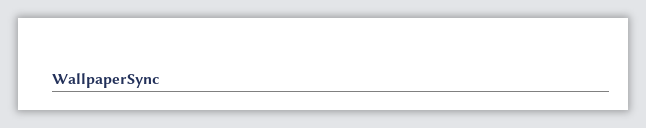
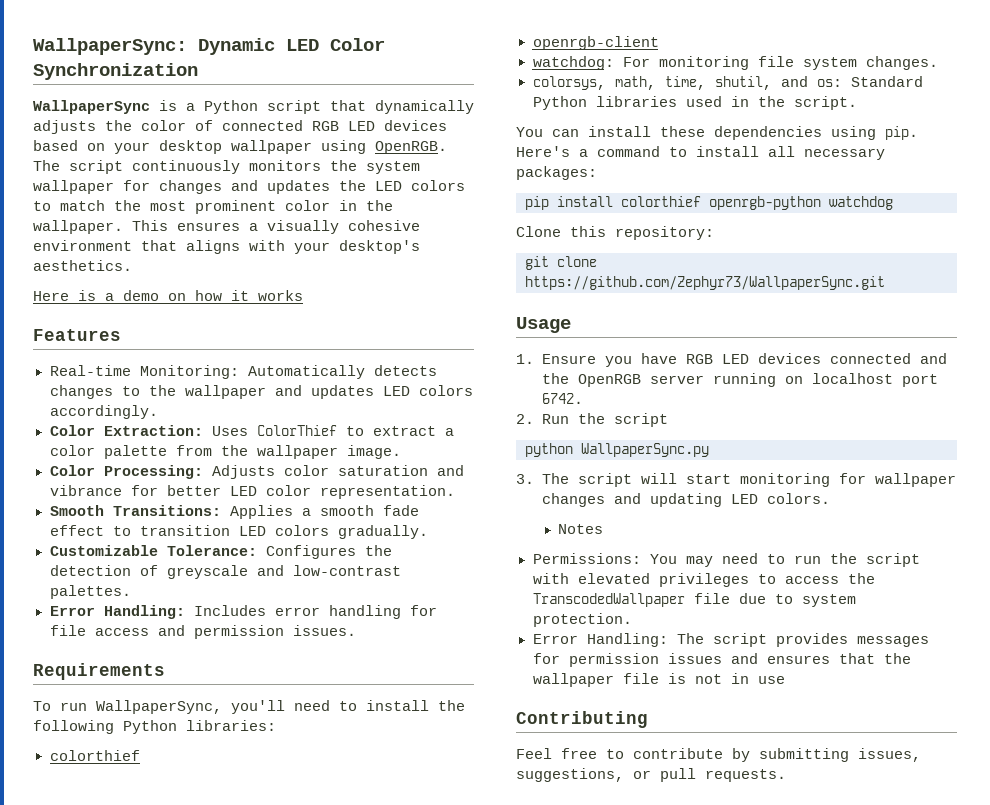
[52,73,159,88] WallpaperSync -> [33,38,385,55] [33,63,198,80] [33,100,474,114] [33,120,447,134] [33,140,447,154] [33,160,420,174] [33,180,465,194] [33,200,393,214] [33,220,420,234] [33,240,420,254] [33,260,132,271] [33,290,303,301] [33,329,121,341] [49,365,437,379] [49,385,473,399] [49,405,158,419] [49,425,454,436] [49,445,401,459] [49,465,464,479] [49,485,455,499] [49,505,419,519] [49,525,428,539] [49,545,392,559] [49,565,401,579] [49,585,131,599] [49,605,437,619] [49,625,356,639] [33,663,165,680] [33,700,465,714] [33,720,276,734] [49,750,140,761] [532,36,659,50] [532,56,938,70] [532,76,923,90] [532,96,857,110] [516,126,918,140] [516,146,885,160] [516,166,597,180] [525,196,893,210] [516,226,714,240] [525,256,597,270] [525,276,885,290] [516,317,571,333] [516,353,947,367] [541,373,938,387] [541,393,583,404] [516,413,668,427] [525,443,709,457] [516,473,956,487] [541,493,830,507] [558,524,604,534] [532,553,920,567] [532,573,875,587] [532,593,856,607] [532,613,632,627] [532,633,929,647] [532,653,911,667] [532,673,785,687] [516,711,648,728] [516,748,921,762] [516,768,786,782] WallpaperSync: Dynamic LED Color Synchronization // WallpaperSync is a Python script that dynamically adjusts the color of connected RGB LED devices based on your desktop wallpaper using OpenRGB. The script continuously monitors the system wallpaper for changes and updates the LED colors to match the most prominent color in the wallpaper. This ensures a visually cohesive environment that aligns with your desktop's aesthetics. // Here is a demo on how it works // Features // Real-time Monitoring: Automatically detects changes to the wallpaper and updates LED colors accordingly. // Color Extraction: Uses ColorThief to extract a color palette from the wallpaper image. // Color Processing: Adjusts color saturation and vibrance for better LED color representation. // Smooth Transitions: Applies a smooth fade effect to transition LED colors gradually. // Customizable Tolerance: Configures the detection of greyscale and low-contrast palettes. // Error Handling: Includes error handling for file access and permission issues. // Requirements // To run WallpaperSync, you'll need to install the following Python libraries: // colorthief // openrgb-client // watchdog: For monitoring file system changes. // colorsys, math, time, shutil, and os: Standard Python libraries used in the script. // You can install these dependencies using pip. Here's a command to install all necessary packages: // pip install colorthief openrgb-python watchdog // Clone this repository: // git clone https://github.com/Zephyr73/WallpaperSync.git // Usage // 1. Ensure you have RGB LED devices connected and the OpenRGB server running on localhost port 6742. // 2. Run the script // python WallpaperSync.py // 3. The script will start monitoring for wallpaper changes and updating LED colors. // Notes // Permissions: You may need to run the script with elevated privileges to access the TranscodedWallpaper file due to system protection. // Error Handling: The script provides messages for permission issues and ensures that the wallpaper file is not in use // Contributing // Feel free to contribute by submitting issues, suggestions, or pull requests.

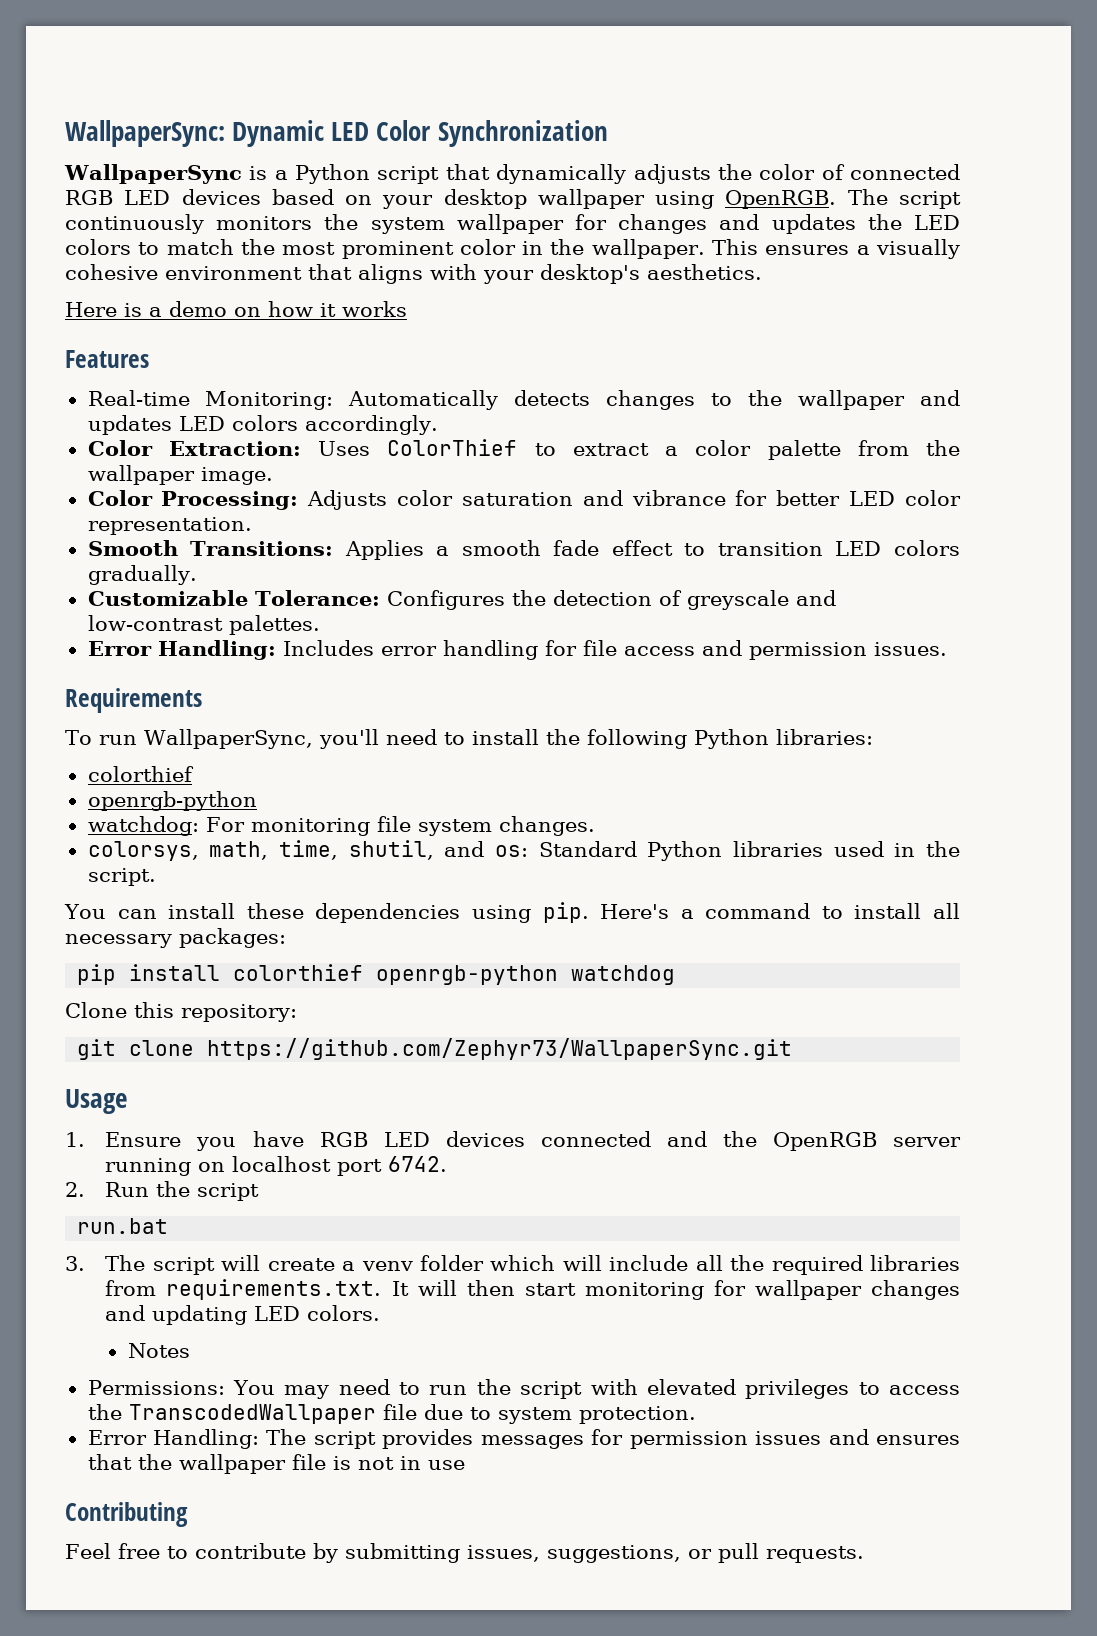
[532,36,659,50] openrgb-client -> [87,791,257,811] openrgb-python
[525,443,709,457] python WallpaperSync.py -> [77,1218,169,1234] run.bat
(677, 478) none -> [267,1255,961,1275] [105,1279,515,1300] create a venv folder which will include all the required libraries from requirements.txt. It will then

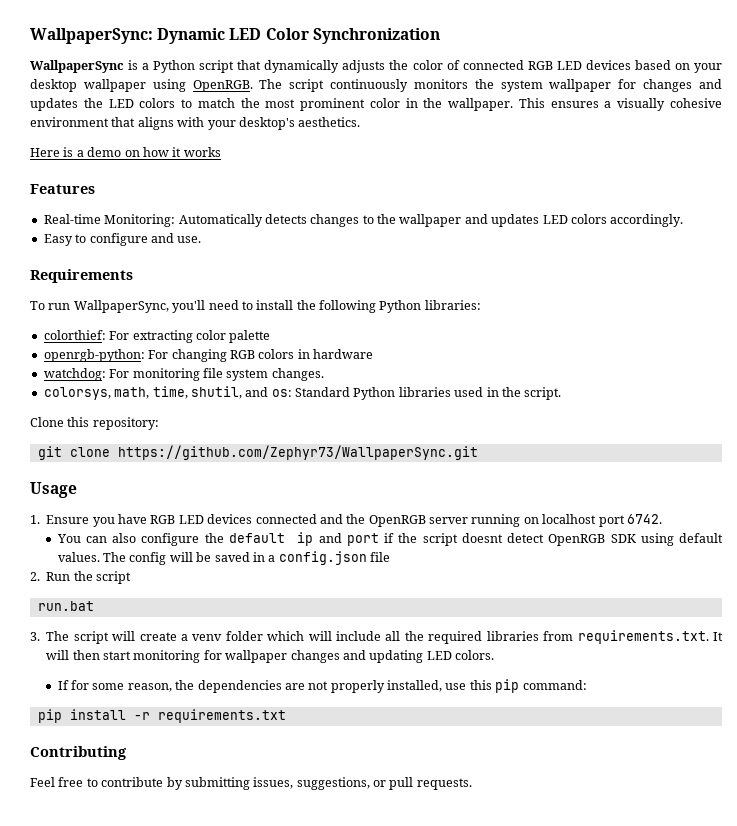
[87,439,961,460] [87,465,273,485] [87,490,962,510] [87,517,252,535] [87,540,961,560] [87,565,197,585] [87,590,836,610] [87,615,320,635] [87,640,947,660] Color Extraction: Uses ColorThief to extract a color palette from the wallpaper image. // Color Processing: Adjusts color saturation and vibrance for better LED color representation. // Smooth Transitions: Applies a smooth fade effect to transition LED colors gradually. // Customizable Tolerance: Configures the detection of greyscale and low-contrast palettes. // Error Handling: Includes error handling for file access and permission issues. -> [43,233,202,246] Easy to configure and use.
[87,766,194,782] [87,791,257,811] colorthief // openrgb-python -> [43,330,271,343] [43,349,373,362] colorthief: For extracting color palette // openrgb-python: For changing RGB colors in hardware
[64,902,960,923] [65,928,286,948] [77,964,676,985] // You can install these dependencies using pip. Here's a command to install all necessary packages: // pip install colorthief openrgb-python watchdog -> (562, 393) none
(448, 1164) none -> [56,532,723,546] [57,551,391,565] // You can also configure the default ip and port if the script doesnt detect OpenRGB SDK using default values. The config will be saved in a config.json file
[127,1343,190,1358] [87,1379,961,1399] [87,1404,696,1424] [87,1429,961,1449] [87,1454,465,1474] Notes // Permissions: You may need to run the script with elevated privileges to access the TranscodedWallpaper file due to system protection. // Error Handling: The script provides messages for permission issues and ensures that the wallpaper file is not in use -> [57,679,587,693] [37,709,286,723] If for some reason, the dependencies are not properly installed, use this pip command: // pip install -r requirements.txt

